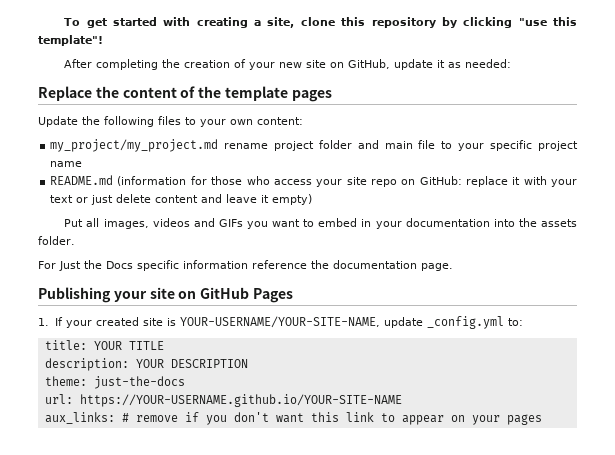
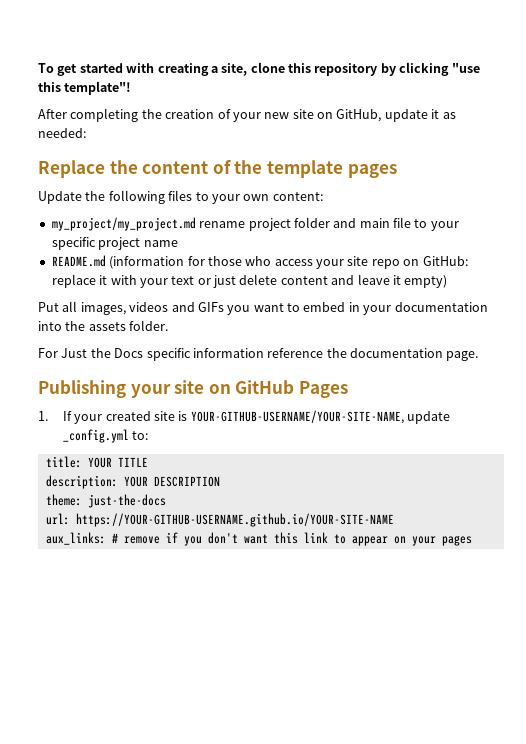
[179,316,380,328] YOUR-USERNAME/YOUR-SITE-NAME, -> [190,410,404,424] YOUR-GITHUB-USERNAME/YOUR-SITE-NAME,
[79,394,402,407] https://YOUR-USERNAME.github.io/YOUR-SITE-NAME -> [75,513,394,527] https://YOUR-GITHUB-USERNAME.github.io/YOUR-SITE-NAME

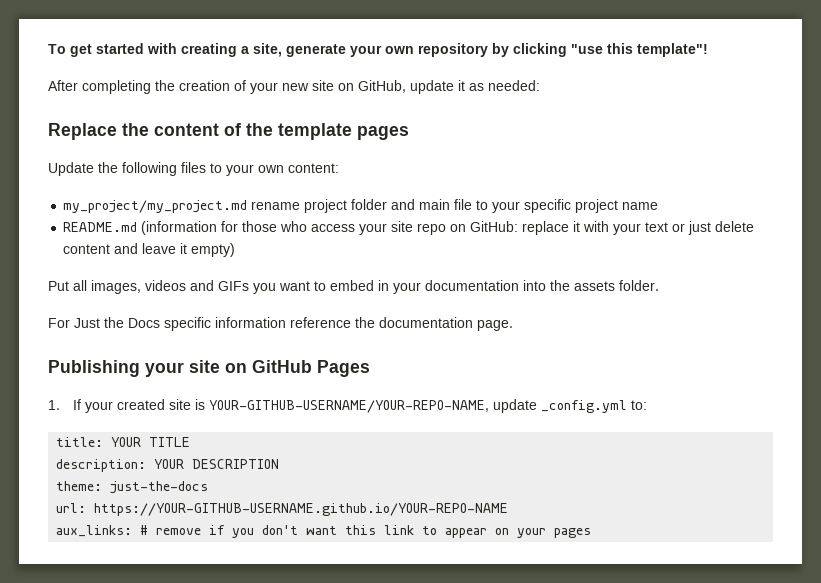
[250,62,311,73] clone this -> [286,44,414,57] generate your own
[190,410,404,424] YOUR-GITHUB-USERNAME/YOUR-SITE-NAME, -> [209,400,490,413] YOUR-GITHUB-USERNAME/YOUR-REPO-NAME,
[75,513,394,527] https://YOUR-GITHUB-USERNAME.github.io/YOUR-SITE-NAME -> [94,503,509,516] https://YOUR-GITHUB-USERNAME.github.io/YOUR-REPO-NAME

